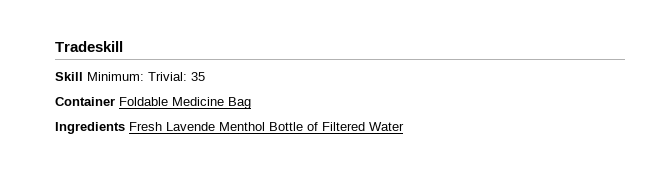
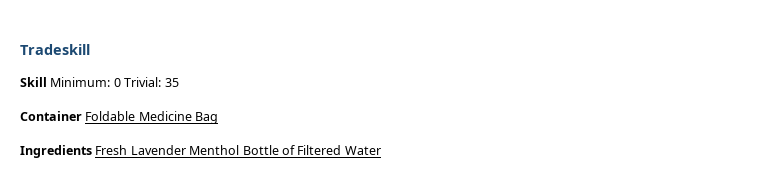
(144, 76) none -> [113,78,121,87] 0
[166,122,215,131] Lavende -> [130,145,186,155] Lavender

